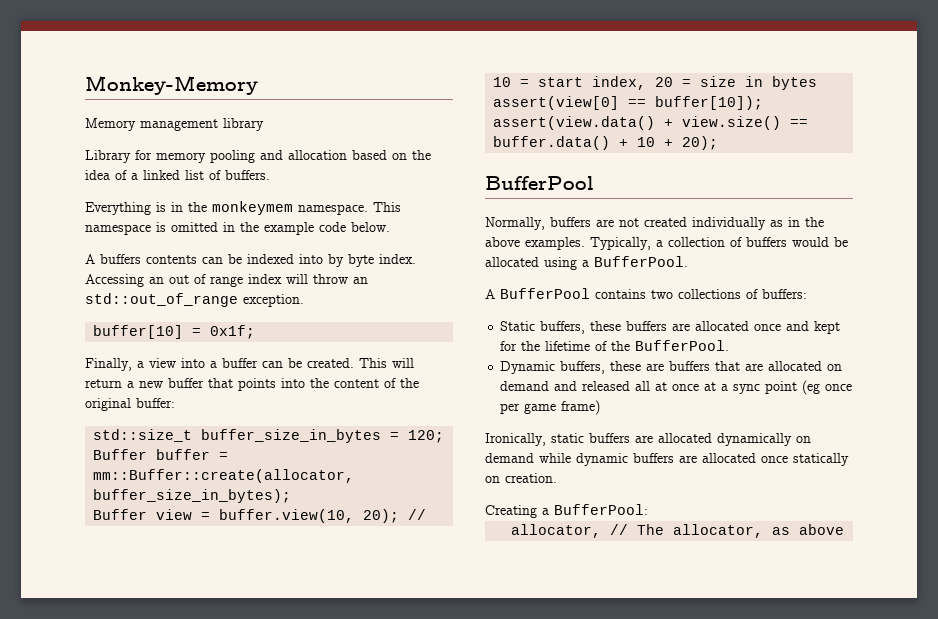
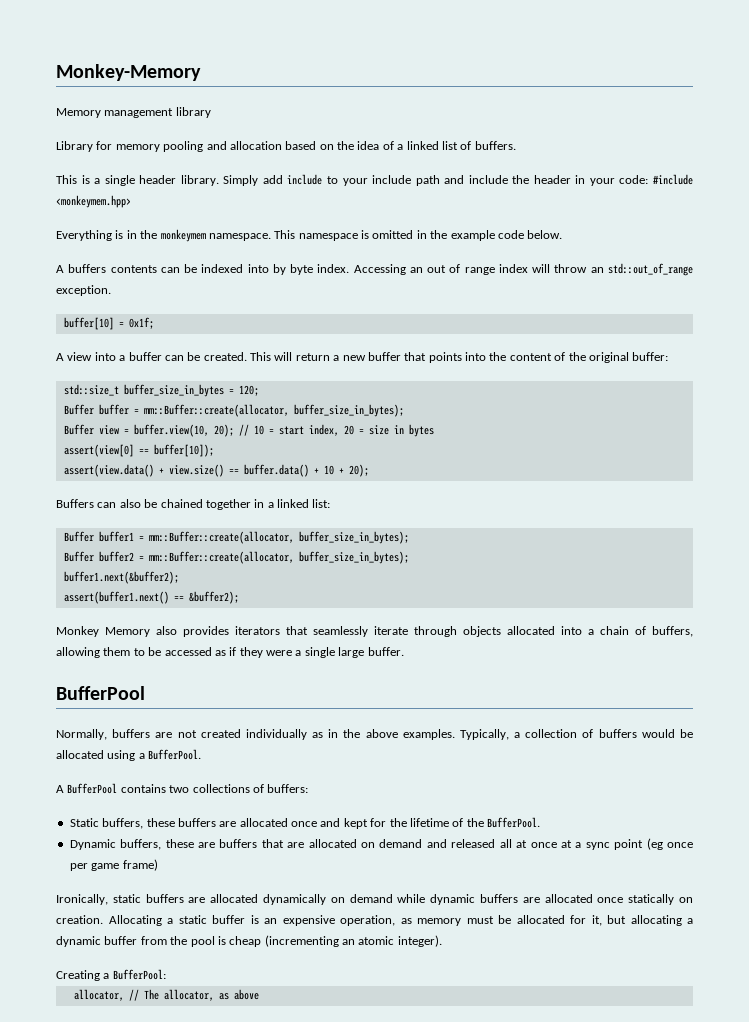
(270, 175) none -> [56,174,693,186] [56,195,131,208] // This is a single header library. Simply add include to your include path and include the header in your code: #include <monkeymem.hpp>
[85,358,144,371] Finally, a -> [56,353,64,361] A
(719, 143) none -> [56,499,331,510] [63,531,409,544] [63,551,409,564] [63,571,179,584] [63,591,239,604] [56,626,693,637] [56,647,404,658] // Buffers can also be chained together in a linked list: // Buffer buffer1 = mm::Buffer::create(allocator, buffer_size_in_bytes); // Buffer buffer2 = mm::Buffer::create(allocator, buffer_size_in_bytes); // buffer1.next(&buffer2); // assert(buffer1.next() == &buffer2); // Monkey Memory also provides iterators that seamlessly iterate through objects allocated into a chain of buffers, allowing them to be accessed as if they were a single large buffer.
(557, 478) none -> [108,915,693,926] [56,935,442,947] Allocating a static buffer is an expensive operation, as memory must be allocated for it, but allocating a dynamic buffer from the pool is cheap (incrementing an atomic integer).

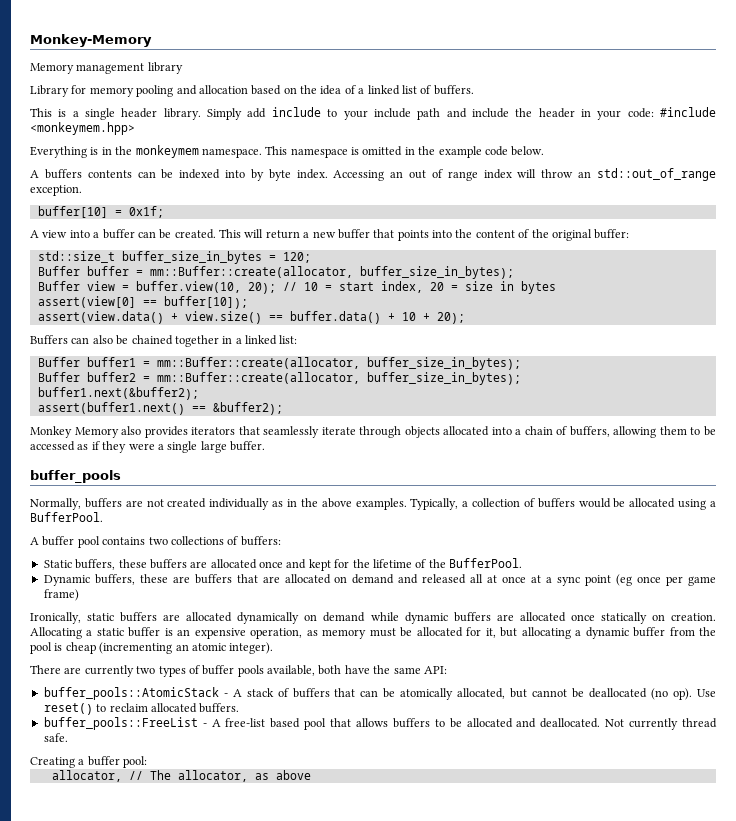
[56,686,145,700] BufferPool -> [30,470,121,483] buffer_pools
[67,783,118,794] BufferPool -> [42,536,100,548] buffer pool
(442, 941) none -> [30,665,447,677] [43,687,717,700] [43,703,240,715] [43,717,717,730] [43,733,68,742] // There are currently two types of buffer pools available, both have the same API: // buffer_pools::AtomicStack - A stack of buffers that can be atomically allocated, but cannot be deallocated (no op). Use reset() to reclaim allocated buffers. // buffer_pools::FreeList - A free-list based pool that allows buffers to be allocated and deallocated. Not currently thread safe.
[112,969,166,980] BufferPool: -> [87,756,148,768] buffer pool:

